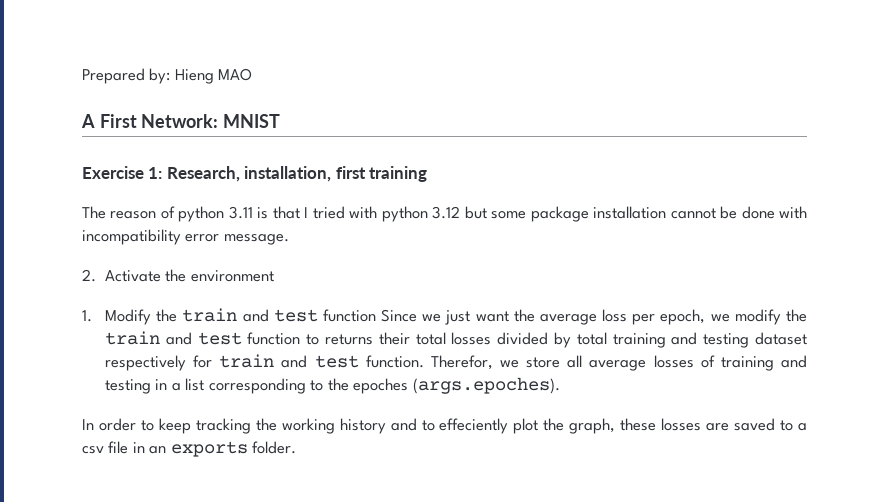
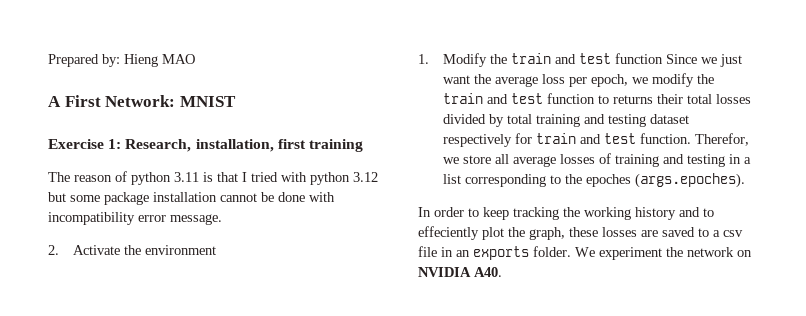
(297, 447) none -> [575,247,752,260] [418,267,502,277] We experiment the network on NVIDIA A40.

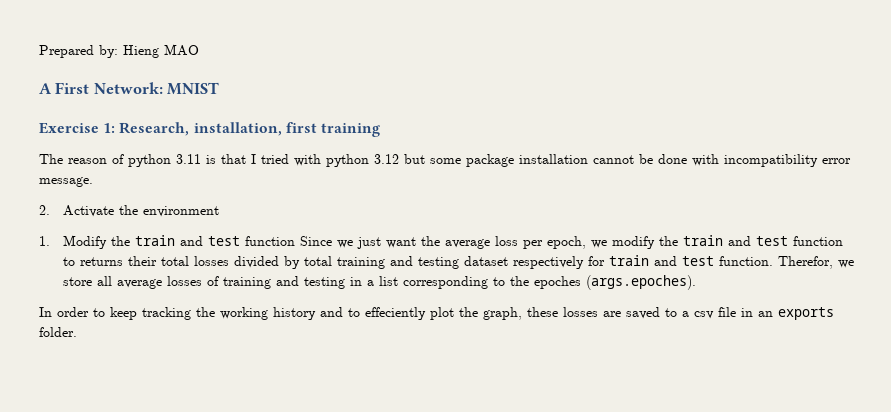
[575,247,752,260] [418,267,502,277] We experiment the network on NVIDIA A40. -> (77, 332) none

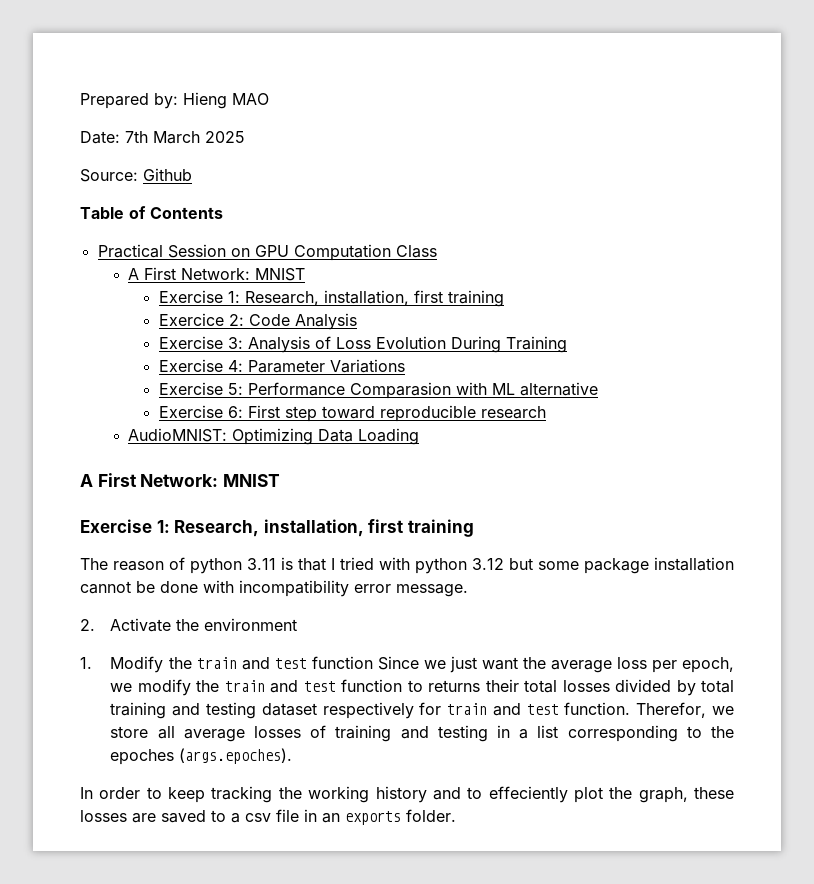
(199, 50) none -> [80,131,245,144] [80,168,192,182] [80,206,223,219] [97,244,437,261] [128,267,306,281] [158,290,504,307] [158,313,357,330] [158,336,567,353] [158,359,405,373] [158,382,598,399] [158,405,546,422] [128,428,420,445] // Date: 7th March 2025 // Source: Github // Table of Contents // Practical Session on GPU Computation Class // A First Network: MNIST // Exercise 1: Research, installation, first training // Exercice 2: Code Analysis // Exercise 3: Analysis of Loss Evolution During Training // Exercise 4: Parameter Variations // Exercise 5: Performance Comparasion with ML alternative // Exercise 6: First step toward reproducible research // AudioMNIST: Optimizing Data Loading

